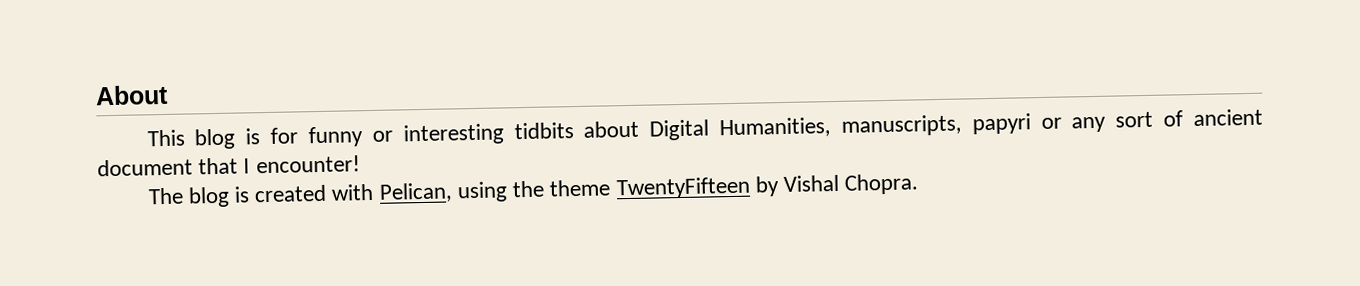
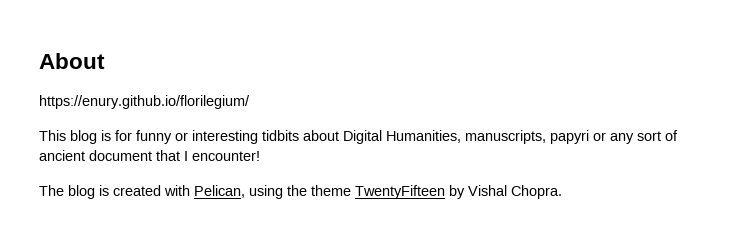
(169, 95) none -> [39,95,250,109] // https://enury.github.io/florilegium/

